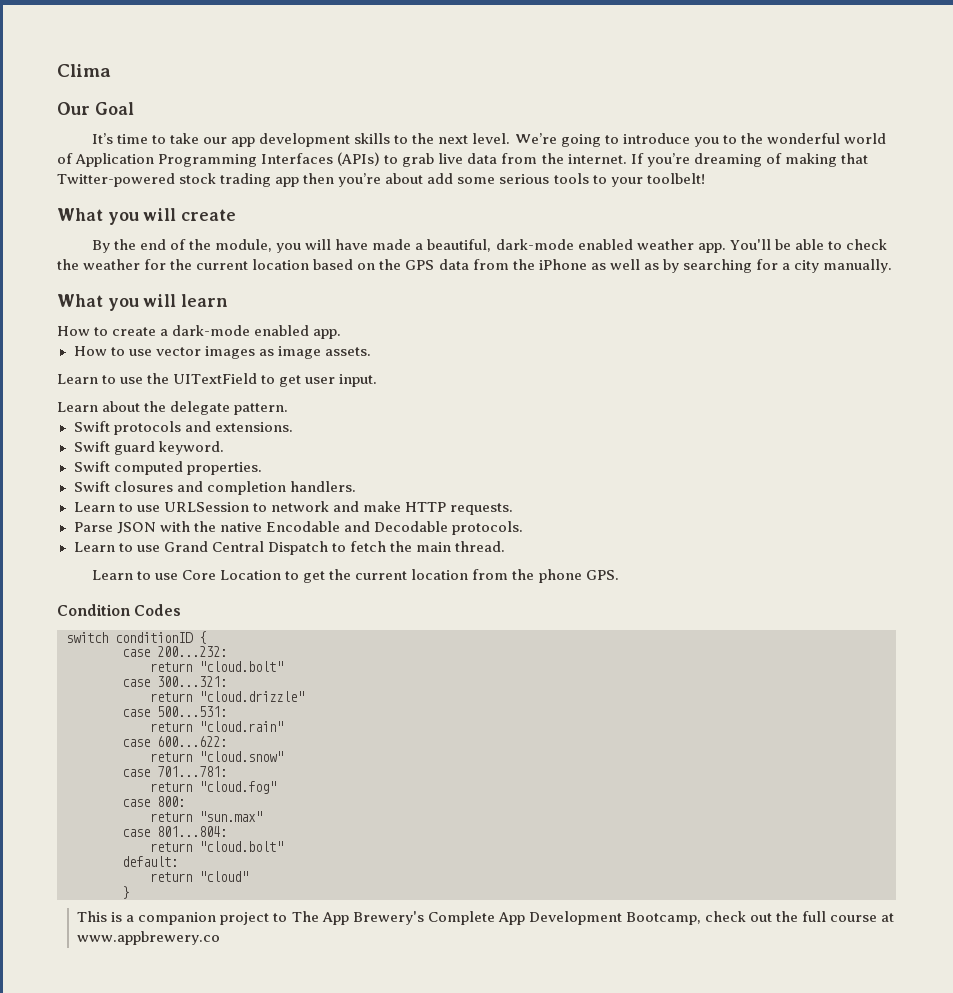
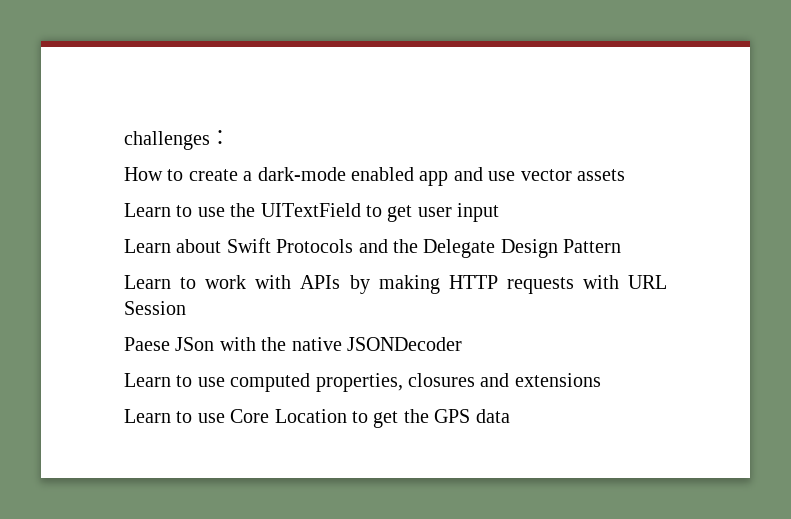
[57,64,111,77] [57,102,134,115] [91,133,886,147] [57,152,868,167] [57,173,705,187] [57,208,237,225] [91,239,887,253] [57,259,893,273] [57,294,229,311] Clima // Our Goal // It’s time to take our app development skills to the next level. We’re going to introduce you to the wonderful world of Application Programming Interfaces (APIs) to grab live data from the internet. If you’re dreaming of making that Twitter-powered stock trading app then you’re about add some serious tools to your toolbelt! // What you will create // By the end of the module, you will have made a beautiful, dark-mode enabled weather app. You'll be able to check the weather for the current location based on the GPS data from the iPhone as well as by searching for a city manually. // What you will learn -> [124,130,230,150] challenges：
[313,329,342,339] [73,346,371,359] app. // How to use vector images as image assets. -> [419,167,625,186] app and use vector assets
[339,374,378,387] input. -> [457,203,500,222] input
[144,401,289,415] [73,421,293,435] [73,441,224,455] [73,461,262,475] [73,481,356,495] [73,501,513,515] [73,521,523,535] [73,541,506,555] the delegate pattern. // Swift protocols and extensions. // Swift guard keyword. // Swift computed properties. // Swift closures and completion handlers. // Learn to use URLSession to network and make HTTP requests. // Parse JSON with the native Encodable and Decodable protocols. // Learn to use Grand Central Dispatch to fetch the main thread. -> [226,238,622,258] [124,275,667,294] [124,301,186,315] [124,337,462,351] [124,373,601,392] Swift Protocols and the Delegate Design Pattern // Learn to work with APIs by making HTTP requests with URL Session // Paese JSon with the native JSONDecoder // Learn to use computed properties, closures and extensions
[355,569,619,583] [57,604,182,616] [66,631,206,644] [122,646,227,657] [150,661,283,672] [122,676,227,687] [150,691,304,702] [122,706,227,717] [150,721,283,732] [122,736,227,747] [150,751,283,762] [122,766,227,777] [150,781,276,794] [122,796,185,807] [150,811,262,822] [122,826,227,837] [150,841,283,852] [122,856,178,867] [150,871,248,882] [122,886,129,899] [77,911,895,925] [77,931,221,945] current location from the phone GPS. // Condition Codes // switch conditionID { // case 200...232: // return "cloud.bolt" // case 300...321: // return "cloud.drizzle" // case 500...531: // return "cloud.rain" // case 600...622: // return "cloud.snow" // case 701...781: // return "cloud.fog" // case 800: // return "sun.max" // case 801...804: // return "cloud.bolt" // default: // return "cloud" // } // This is a companion project to The App Brewery's Complete App Development Bootcamp, check out the full course at www.appbrewery.co -> [434,409,510,423] GPS data

